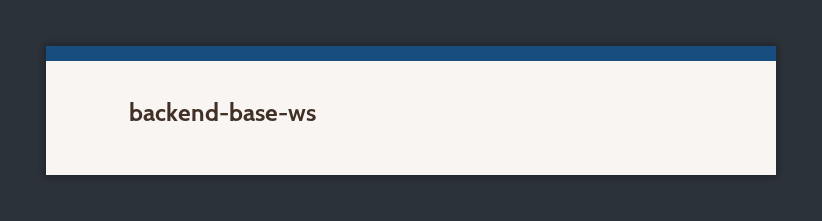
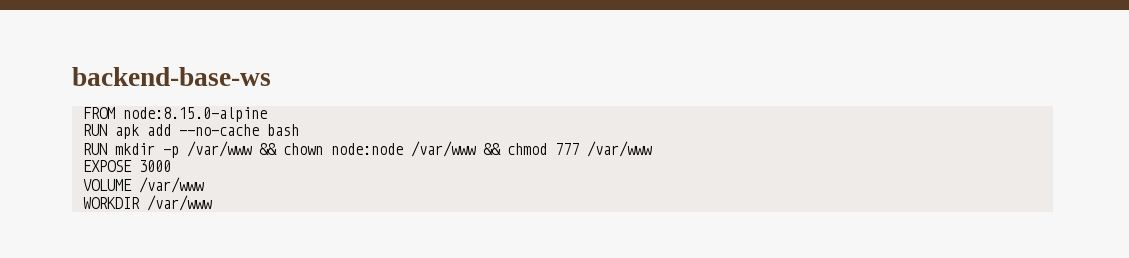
(316, 111) none -> [82,107,267,122] [82,124,299,139] [82,141,652,158] [82,160,171,172] [82,177,204,193] [82,195,212,211] // FROM node:8.15.0-alpine // RUN apk add --no-cache bash // RUN mkdir -p /var/www && chown node:node /var/www && chmod 777 /var/www // EXPOSE 3000 // VOLUME /var/www // WORKDIR /var/www

